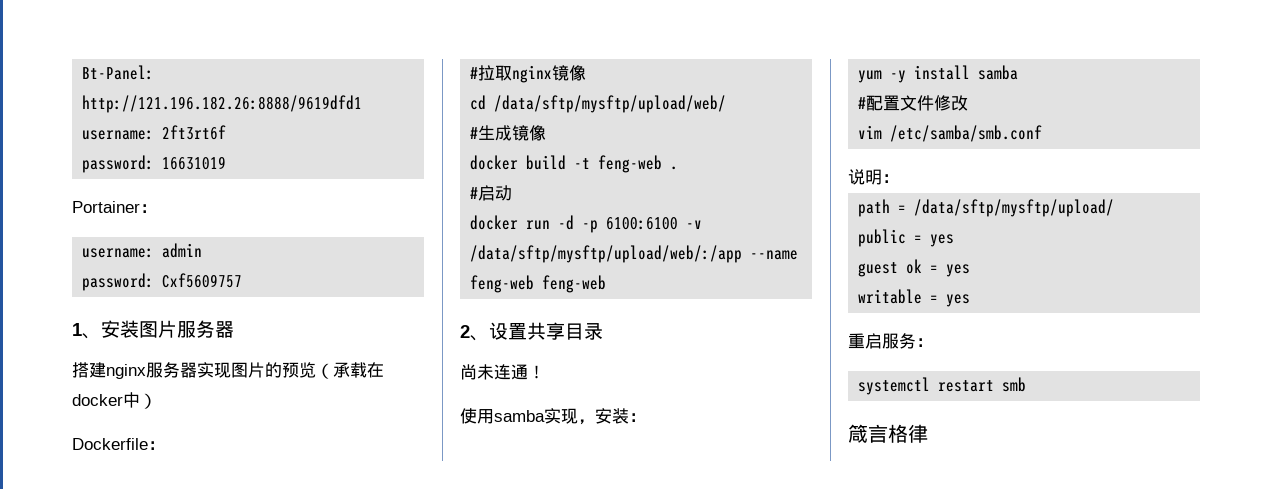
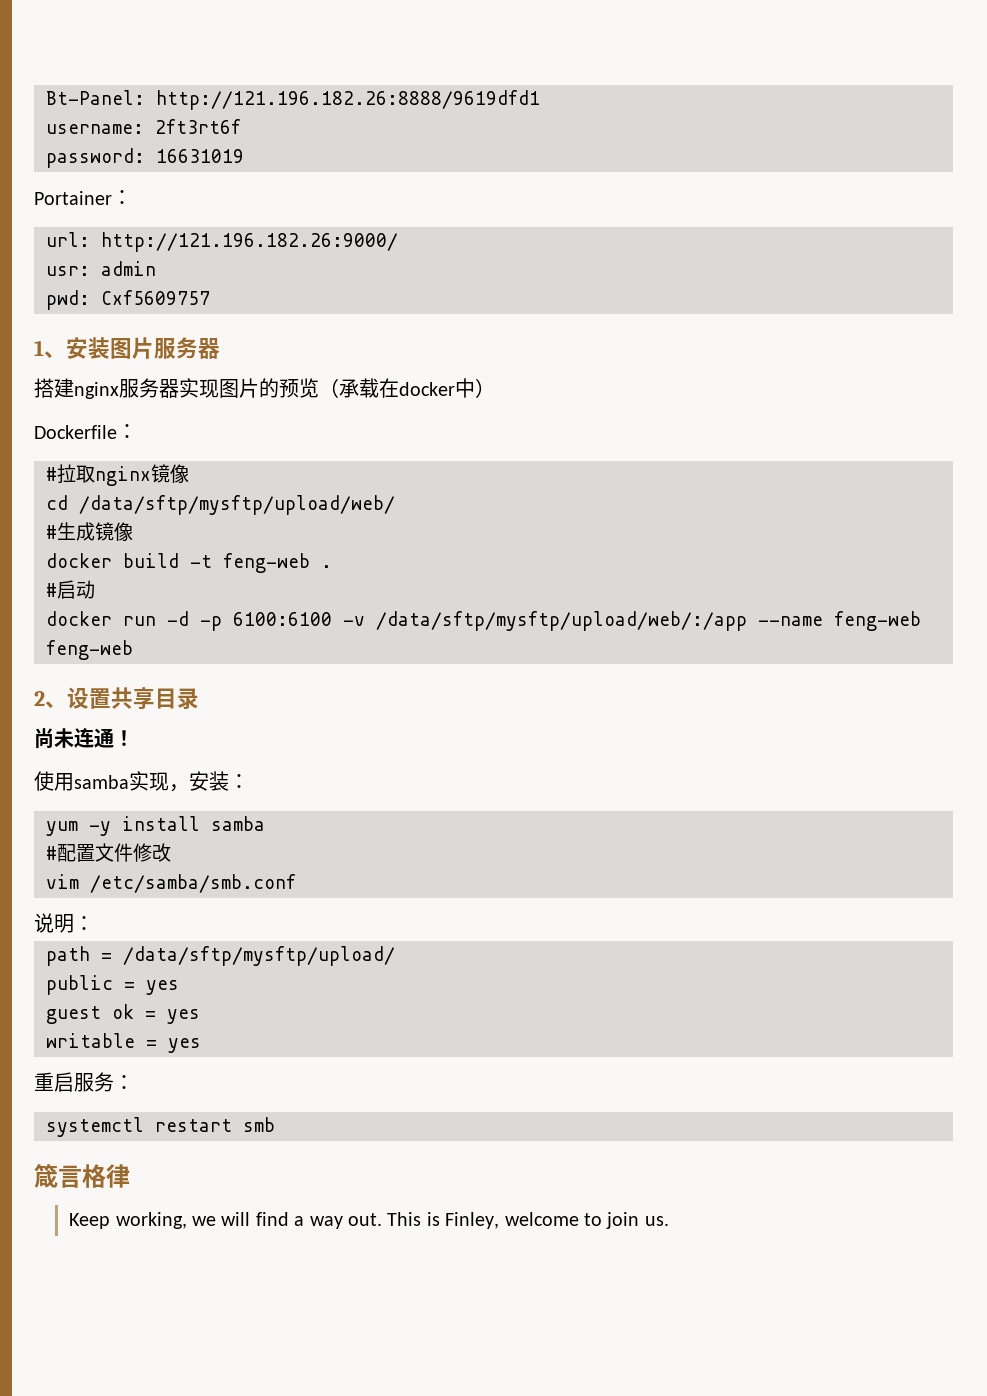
[82,248,155,258] username: -> [46,232,398,252] [46,266,90,276] url: http://121.196.182.26:9000/ // usr:
[82,273,155,291] password: -> [46,290,90,310] pwd:
(928, 433) none -> [69,1212,669,1229] // Keep working, we will find a way out. This is Finley, welcome to join us.

